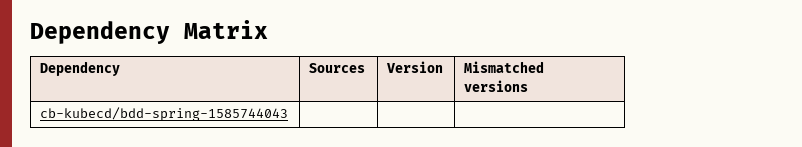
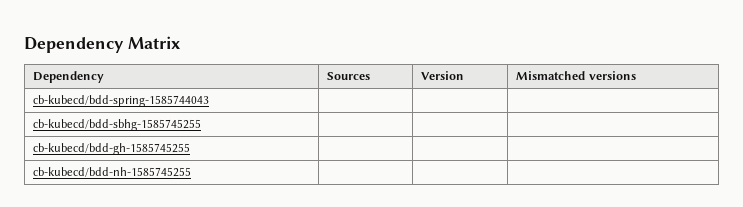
(289, 114) none -> [33,119,202,131] [33,143,191,155] [33,167,192,177] // cb-kubecd/bdd-sbhg-1585745255 | | | // cb-kubecd/bdd-gh-1585745255 | | | // cb-kubecd/bdd-nh-1585745255 | | |

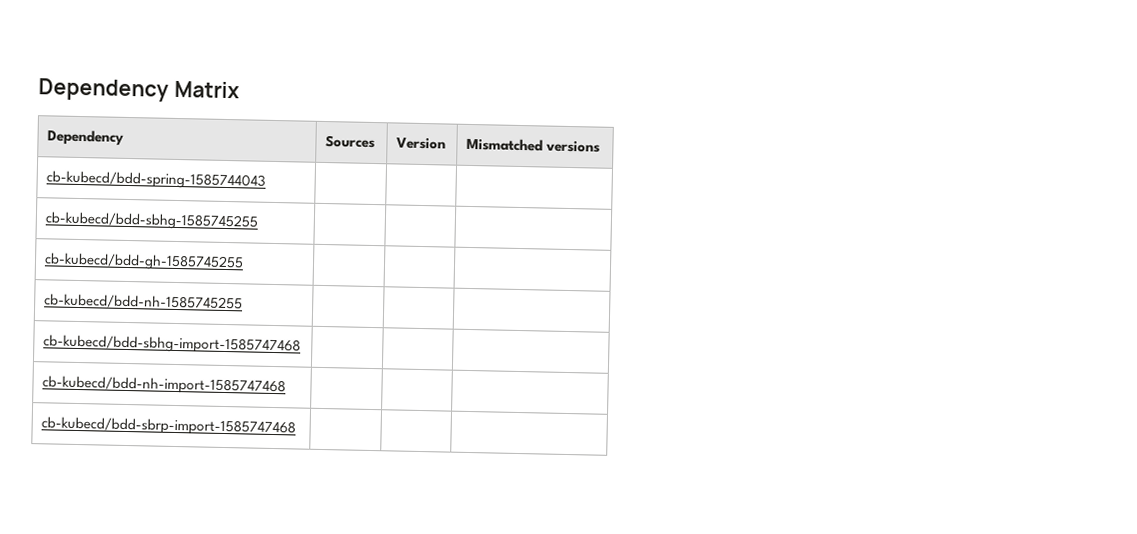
(192, 172) none -> [43,334,302,355] [42,375,287,396] [41,416,297,437] // cb-kubecd/bdd-sbhg-import-1585747468 | | | // cb-kubecd/bdd-nh-import-1585747468 | | | // cb-kubecd/bdd-sbrp-import-1585747468 | | |

